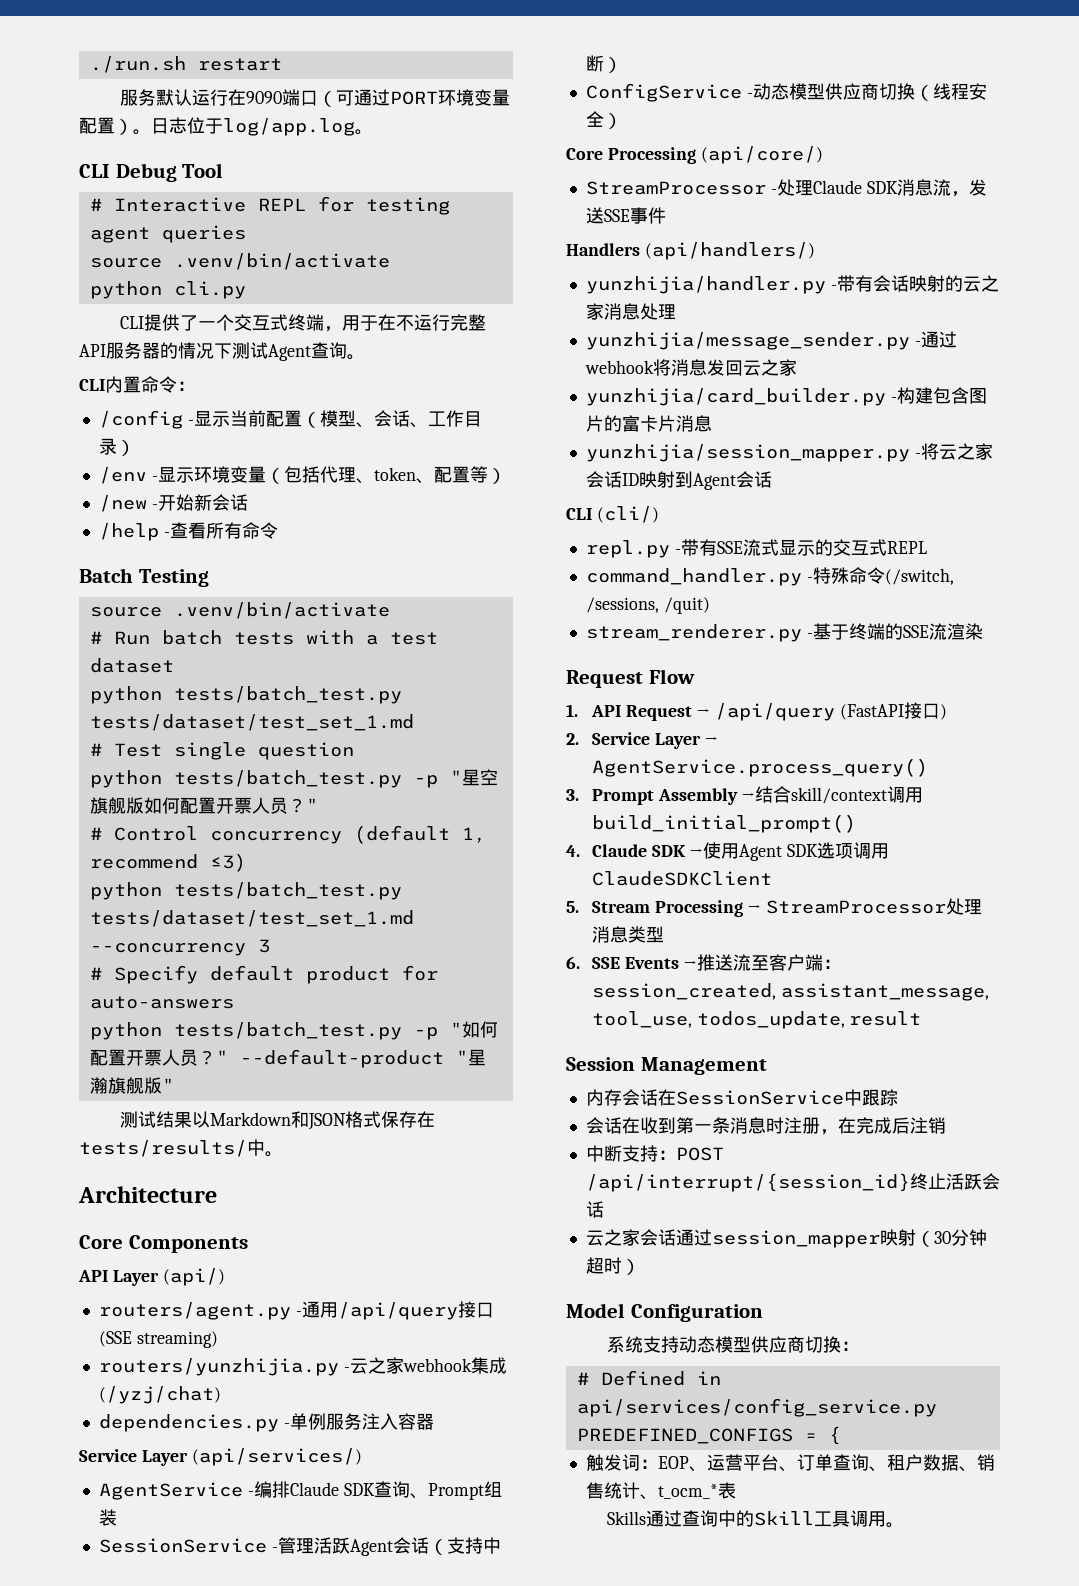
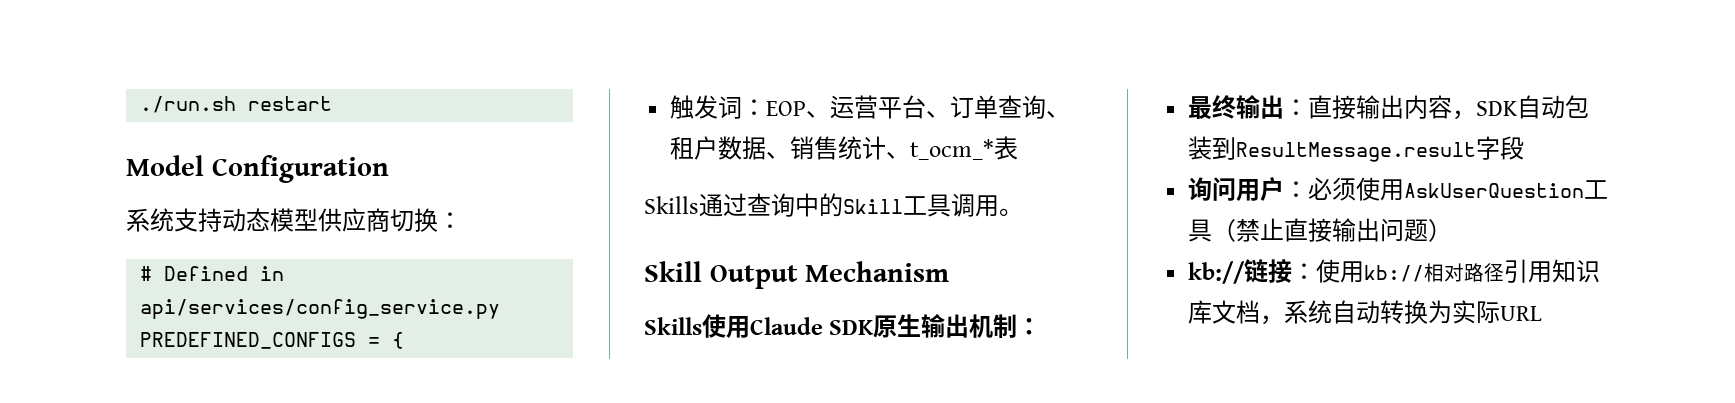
[120,89,511,107] [79,117,373,136] [79,163,224,182] [89,196,450,215] [89,225,246,243] [89,253,390,270] [89,281,246,299] [120,314,487,332] [79,342,365,361] [79,376,195,393] [98,410,482,429] [98,438,135,456] [98,466,506,484] [98,494,248,512] [98,522,278,541] [79,568,209,587] [89,602,390,619] [89,630,438,645] [89,658,174,673] [89,686,402,704] [89,714,414,731] [89,742,354,760] [89,769,498,788] [89,797,318,814] [89,825,486,844] [89,853,246,872] [89,882,402,900] [89,910,414,927] [89,939,270,956] [89,965,438,984] [89,996,234,1009] [89,1021,498,1040] [89,1049,486,1068] [89,1077,174,1094] [120,1111,436,1130] [79,1139,283,1157] [78,1186,217,1203] [79,1235,248,1253] [78,1268,225,1286] [98,1301,494,1320] [98,1331,218,1348] [98,1357,507,1376] [98,1386,221,1404] [98,1413,434,1432] [79,1448,362,1466] [98,1481,502,1500] [98,1509,117,1526] [98,1537,501,1556] [585,55,622,73] [585,83,987,102] [585,111,622,129] [566,146,823,164] [585,179,987,197] [585,207,666,224] [566,242,815,260] [585,275,999,294] [585,303,676,320] [585,331,957,350] [584,359,797,376] [585,387,987,406] [585,415,712,432] [585,443,993,462] [585,471,772,490] [566,506,659,523] [585,539,927,558] [585,567,954,586] [585,597,710,614] [585,623,983,642] [566,669,695,688] [566,702,948,721] [566,732,719,749] [591,758,928,777] [566,786,924,805] [591,814,856,833] [566,842,890,861] [591,871,772,886] [566,898,983,917] [591,926,664,943] [566,954,842,971] [591,983,989,1001] [591,1011,922,1029] [566,1057,767,1075] [585,1089,898,1106] [585,1117,946,1135] [585,1145,724,1162] [585,1173,1000,1192] [585,1201,604,1218] [585,1229,987,1248] [585,1257,640,1275] // 服务默认运行在9090端口（可通过PORT环境变量配置）。日志位于log/app.log。 // CLI Debug Tool // # Interactive REPL for testing agent queries // source .venv/bin/activate // python cli.py // CLI提供了一个交互式终端，用于在不运行完整API服务器的情况下测试Agent查询。 // CLI内置命令： // /config -显示当前配置（模型、会话、工作目录） // /env -显示环境变量（包括代理、token、配置等） // /new -开始新会话 // /help -查看所有命令 // Batch Testing // source .venv/bin/activate // # Run batch tests with a test dataset // python tests/batch_test.py tests/dataset/test_set_1.md // # Test single question // python tests/batch_test.py -p "星空旗舰版如何配置开票人员？" // # Control concurrency (default 1, recommend ≤3) // python tests/batch_test.py tests/dataset/test_set_1.md --concurrency 3 // # Specify default product for auto-answers // python tests/batch_test.py -p "如何配置开票人员？" --default-product "星瀚旗舰版" // 测试结果以Markdown和JSON格式保存在tests/results/中。 // Architecture // Core Components // API Layer (api/) // routers/agent.py -通用/api/query接口(SSE streaming) // routers/yunzhijia.py -云之家webhook集成(/yzj/chat) // dependencies.py -单例服务注入容器 // Service Layer (api/services/) // AgentService -编排Claude SDK查询、Prompt组装 // SessionService -管理活跃Agent会话（支持中断） // ConfigService -动态模型供应商切换（线程安全） // Core Processing (api/core/) // StreamProcessor -处理Claude SDK消息流，发送SSE事件 // Handlers (api/handlers/) // yunzhijia/handler.py -带有会话映射的云之家消息处理 // yunzhijia/message_sender.py -通过webhook将消息发回云之家 // yunzhijia/card_builder.py -构建包含图片的富卡片消息 // yunzhijia/session_mapper.py -将云之家会话ID映射到Agent会话 // CLI (cli/) // repl.py -带有SSE流式显示的交互式REPL // command_handler.py -特殊命令(/switch, /sessions, /quit) // stream_renderer.py -基于终端的SSE流渲染 // Request Flow // 1. API Request → /api/query (FastAPI接口) // 2. Service Layer → AgentService.process_query() // 3. Prompt Assembly →结合skill/context调用build_initial_prompt() // 4. Claude SDK →使用Agent SDK选项调用ClaudeSDKClient // 5. Stream Processing → StreamProcessor处理消息类型 // 6. SSE Events →推送流至客户端：session_created, assistant_message, tool_use, todos_update, result // Session Management // 内存会话在SessionService中跟踪 // 会话在收到第一条消息时注册，在完成后注销 // 中断支持：POST /api/interrupt/{session_id}终止活跃会话 // 云之家会话通过session_mapper映射（30分钟超时） -> (333, 103) none
(905, 1525) none -> [644,261,950,289] [644,314,1042,338] [1188,95,1590,120] [1188,136,1525,162] [1188,177,1609,201] [1188,218,1453,242] [1188,259,1601,284] [1188,300,1543,325] // Skill Output Mechanism // Skills使用Claude SDK原生输出机制： // 最终输出：直接输出内容，SDK自动包装到ResultMessage.result字段 // 询问用户：必须使用AskUserQuestion工具（禁止直接输出问题） // kb://链接：使用kb://相对路径引用知识库文档，系统自动转换为实际URL

